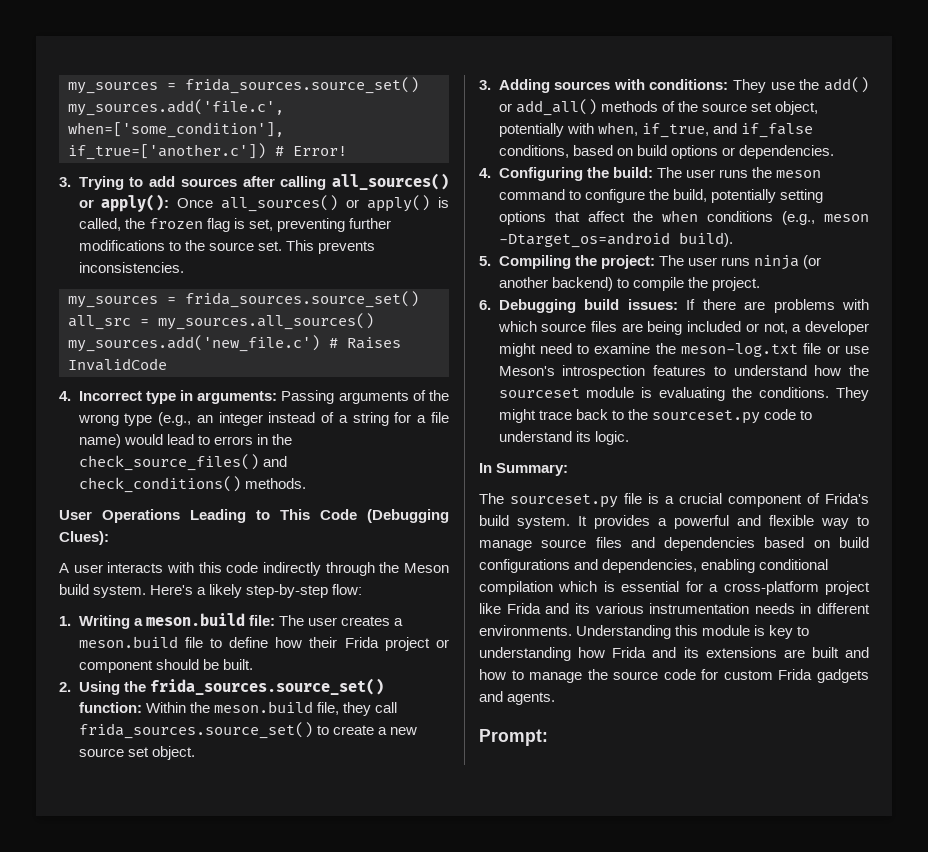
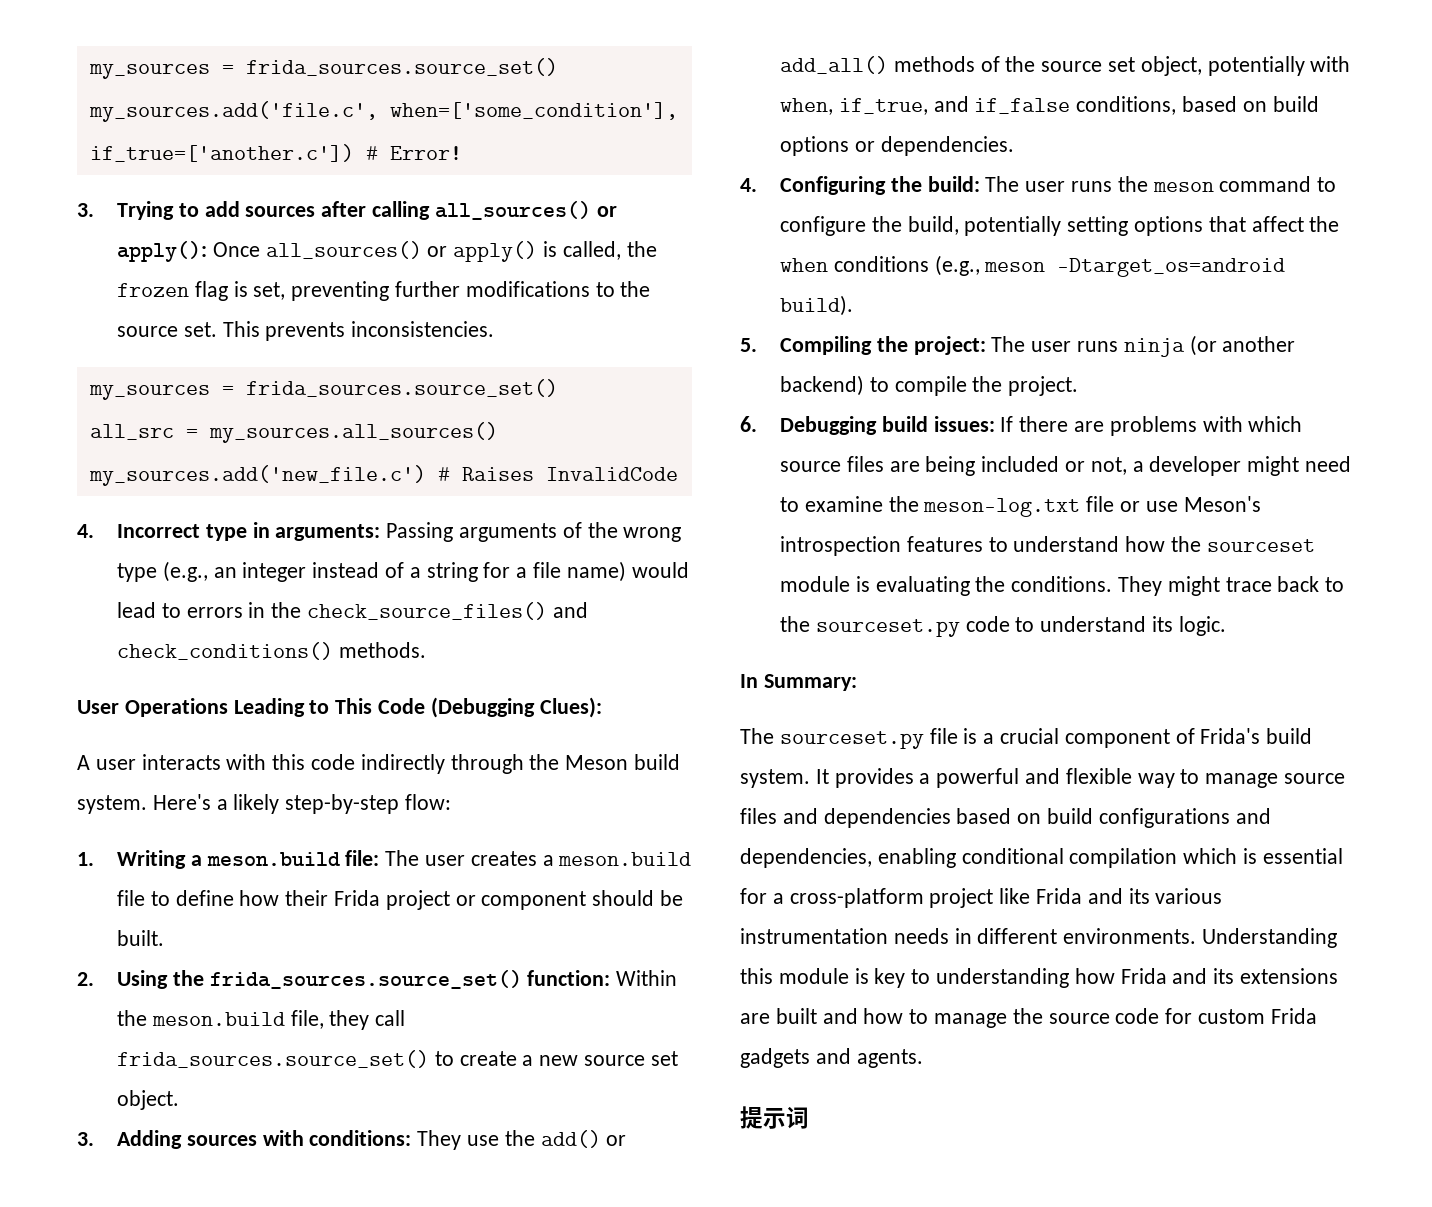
[479,729,548,746] Prompt: -> [740,1106,809,1129] 提示词

